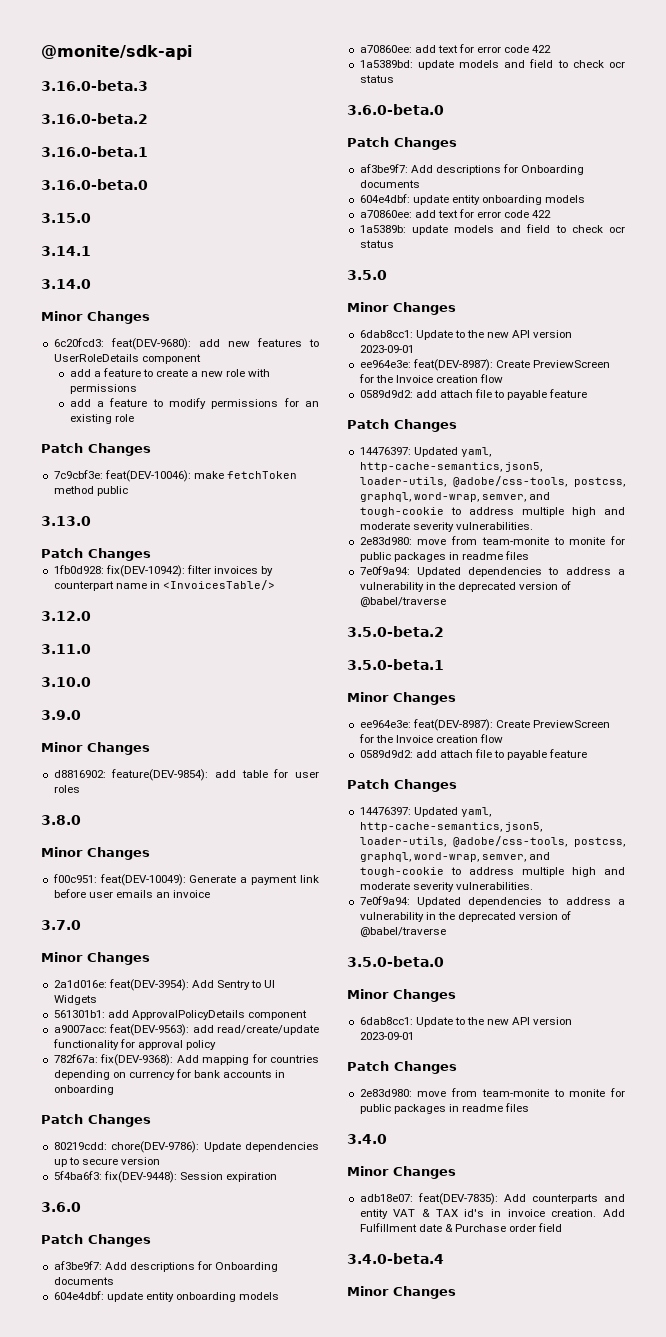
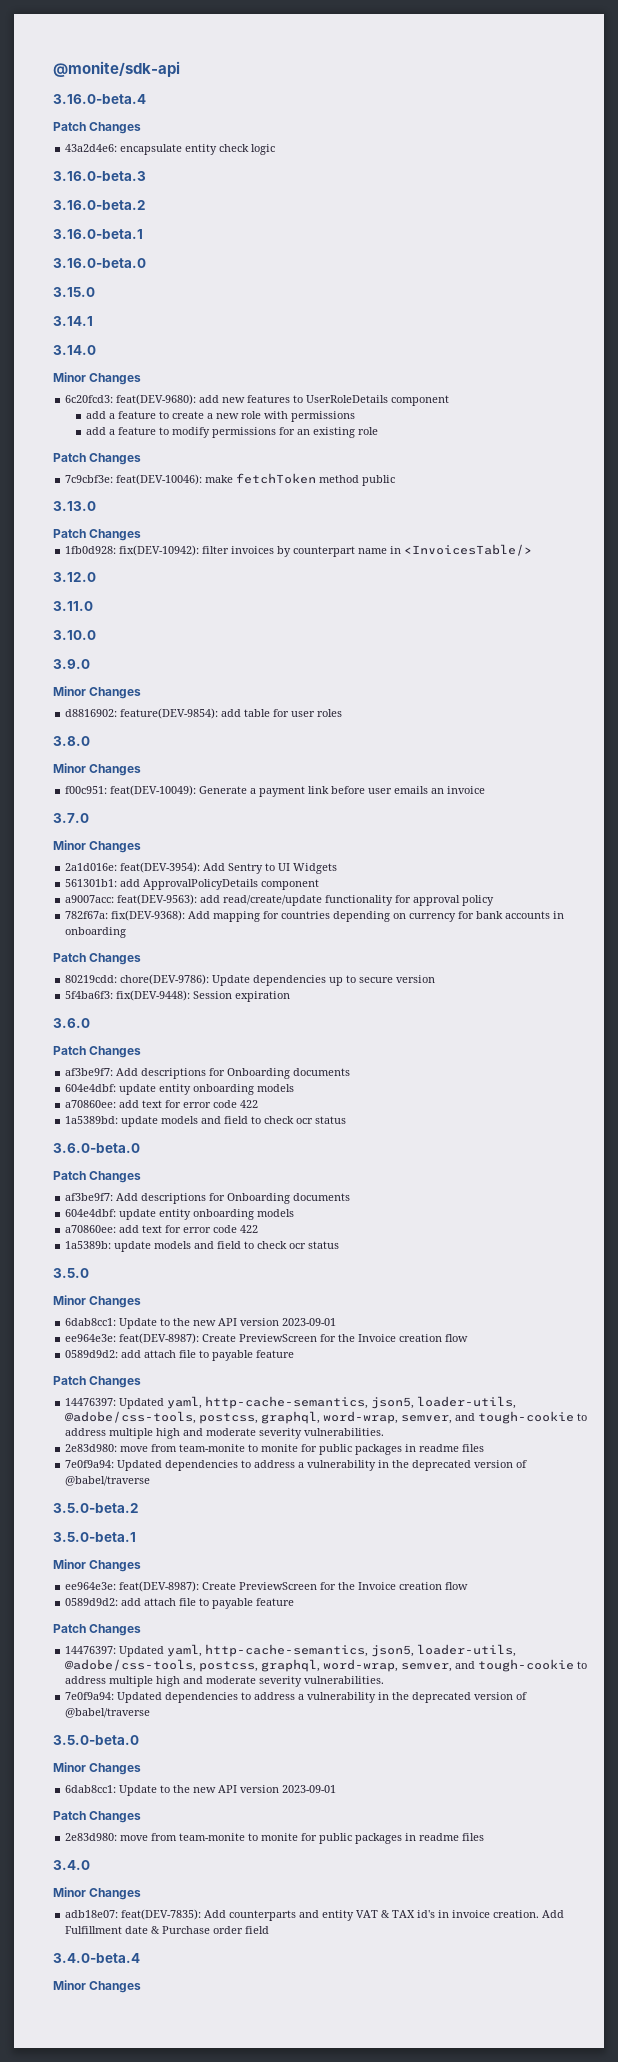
(192, 52) none -> [53,94,146,104] [53,122,142,134] [65,144,276,155] // 3.16.0-beta.4 // Patch Changes // 43a2d4e6: encapsulate entity check logic

